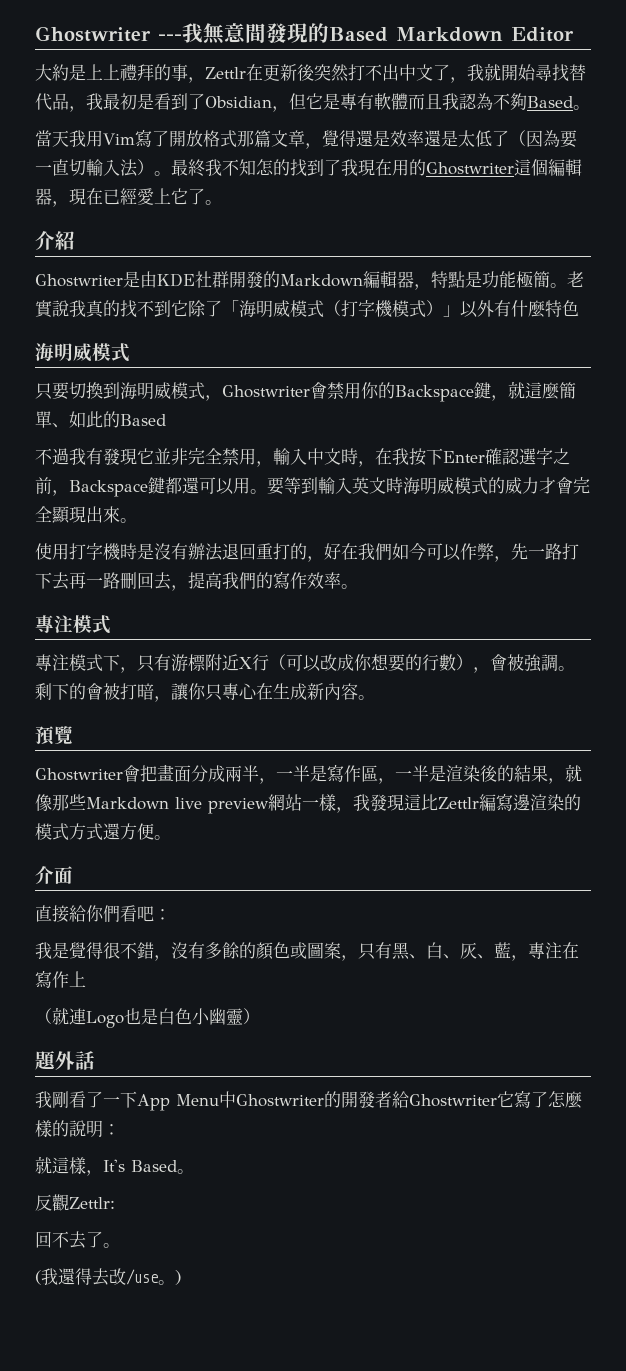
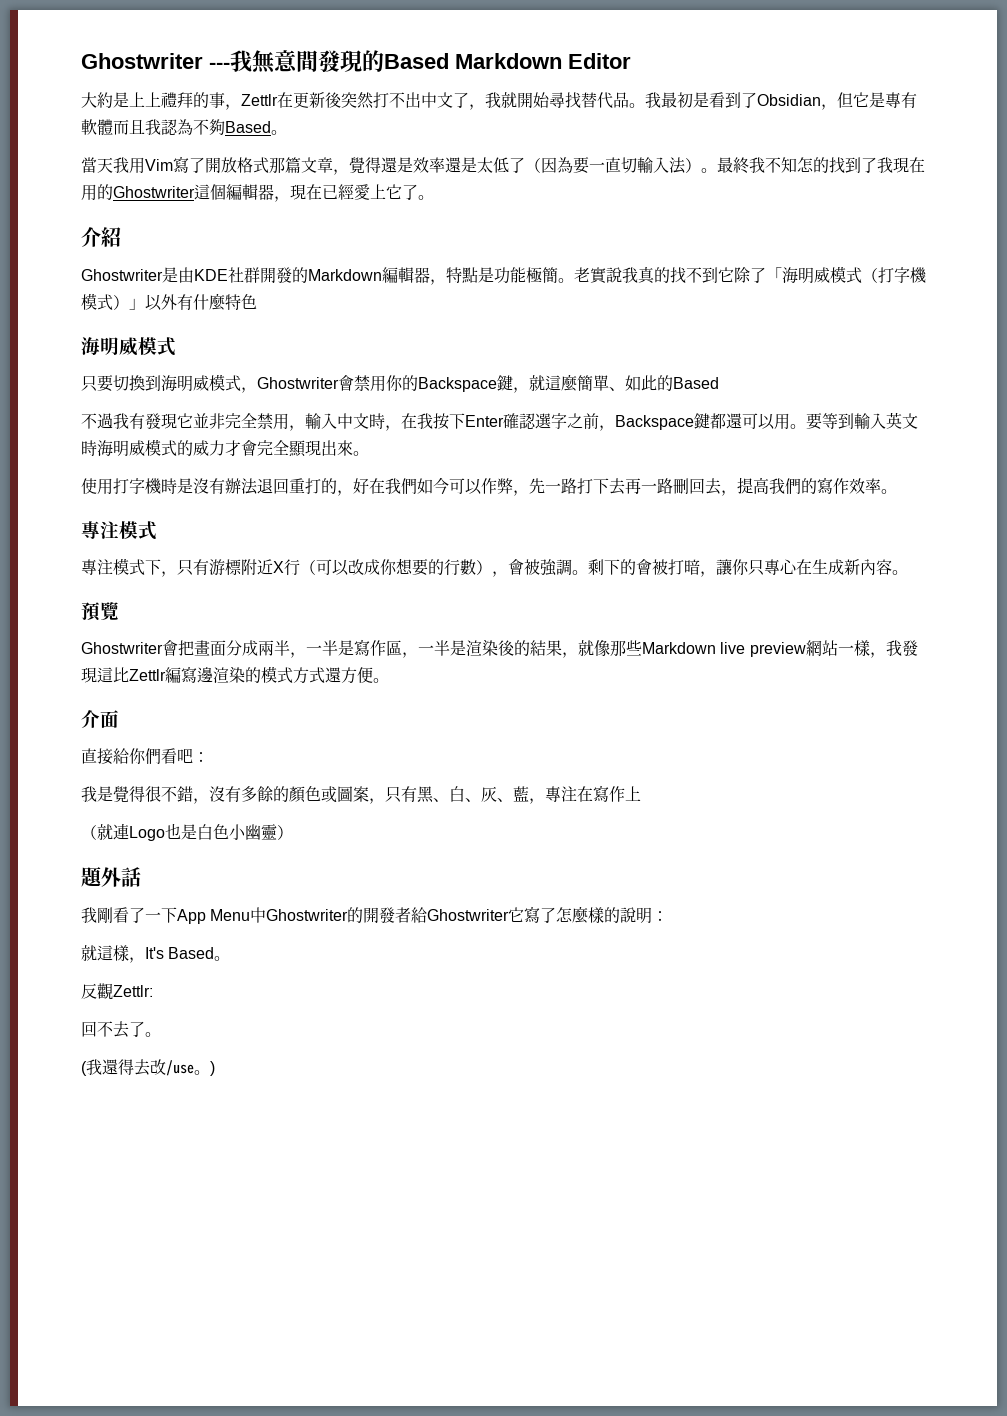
[69,106,86,112] ， -> [629,103,645,108] 。

